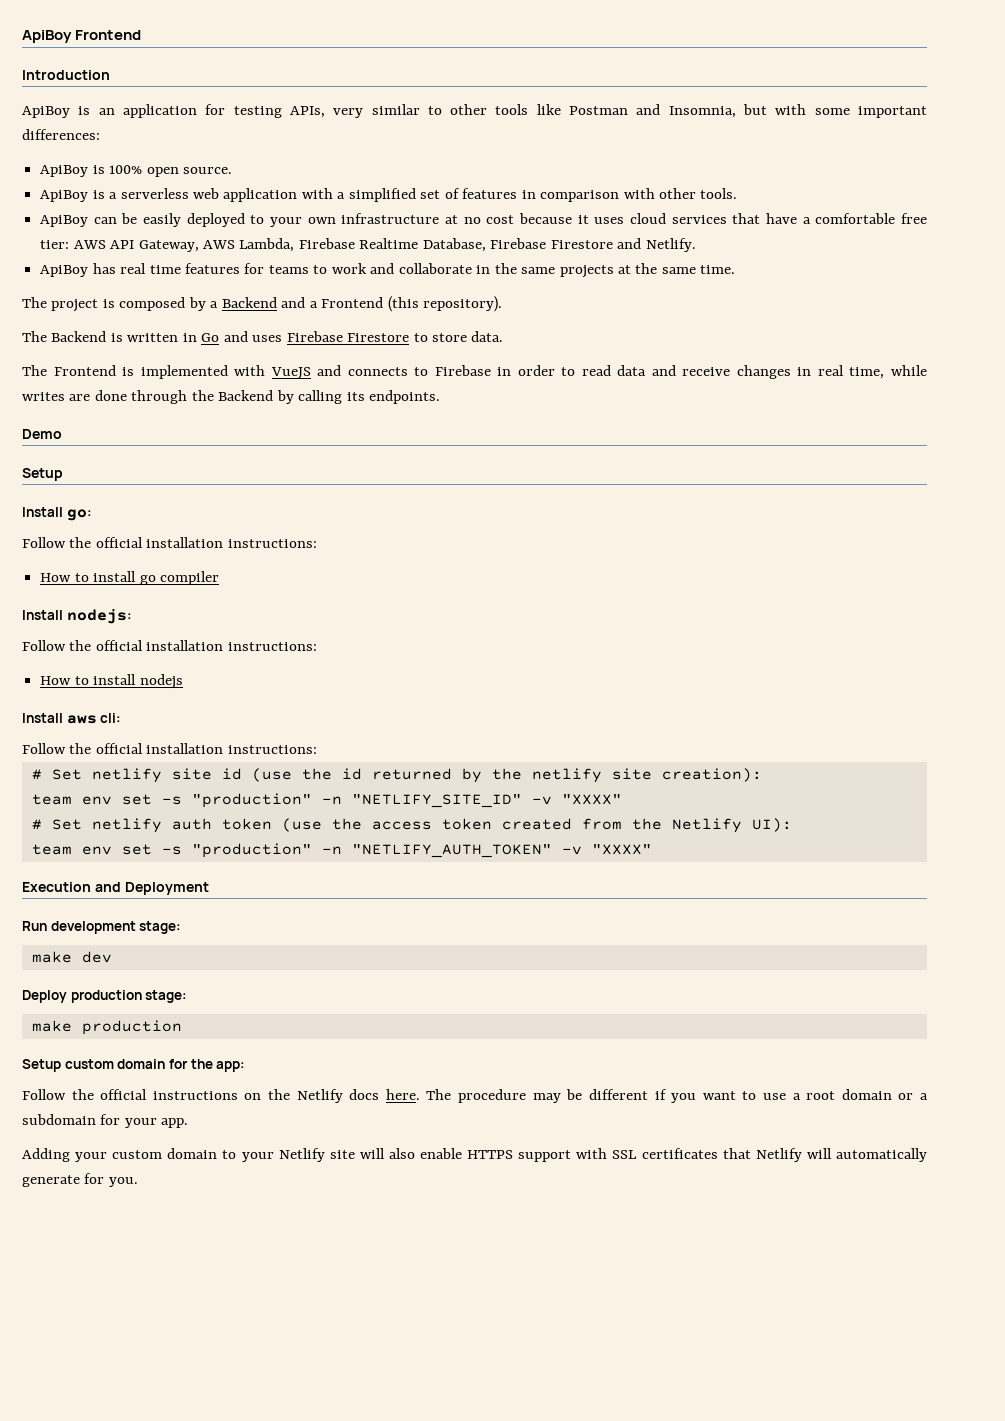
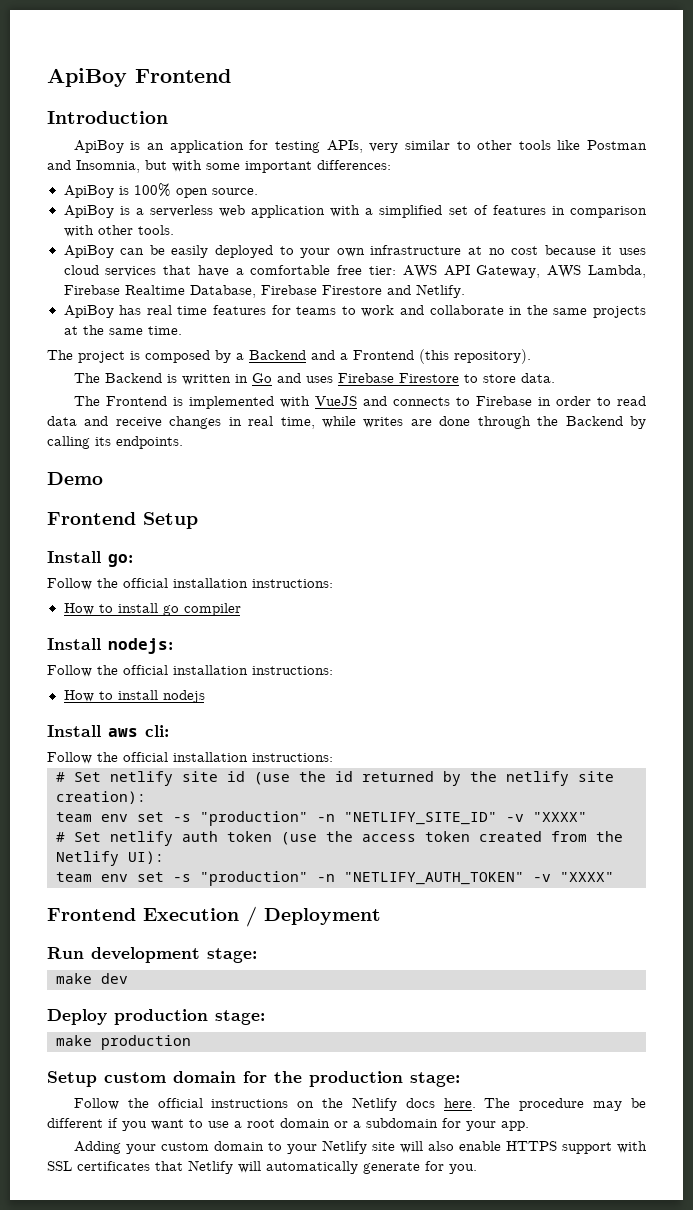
(62, 434) none -> [47,512,136,525] Frontend
[22,882,121,892] Execution and -> [47,906,257,927] Frontend Execution /
[216,1061,246,1072] app: -> [309,1071,460,1087] production stage:

